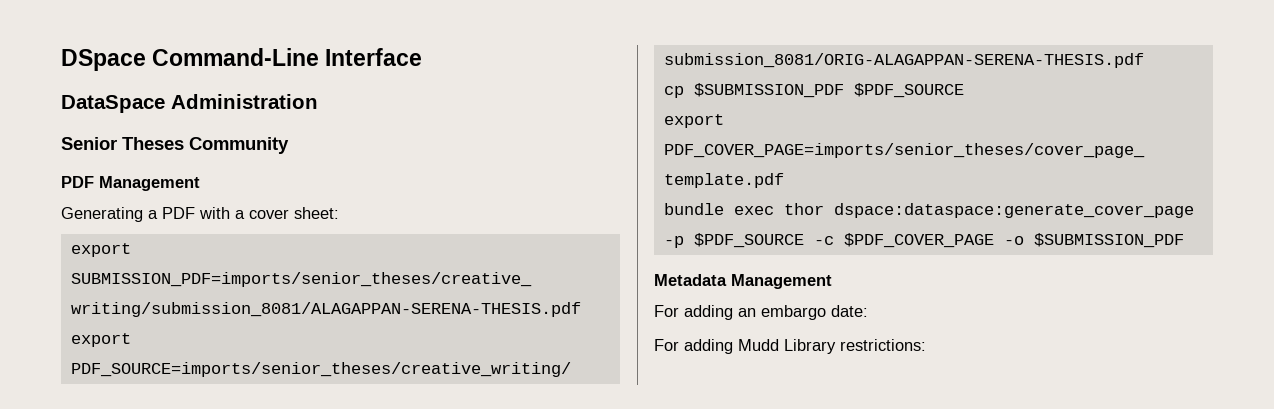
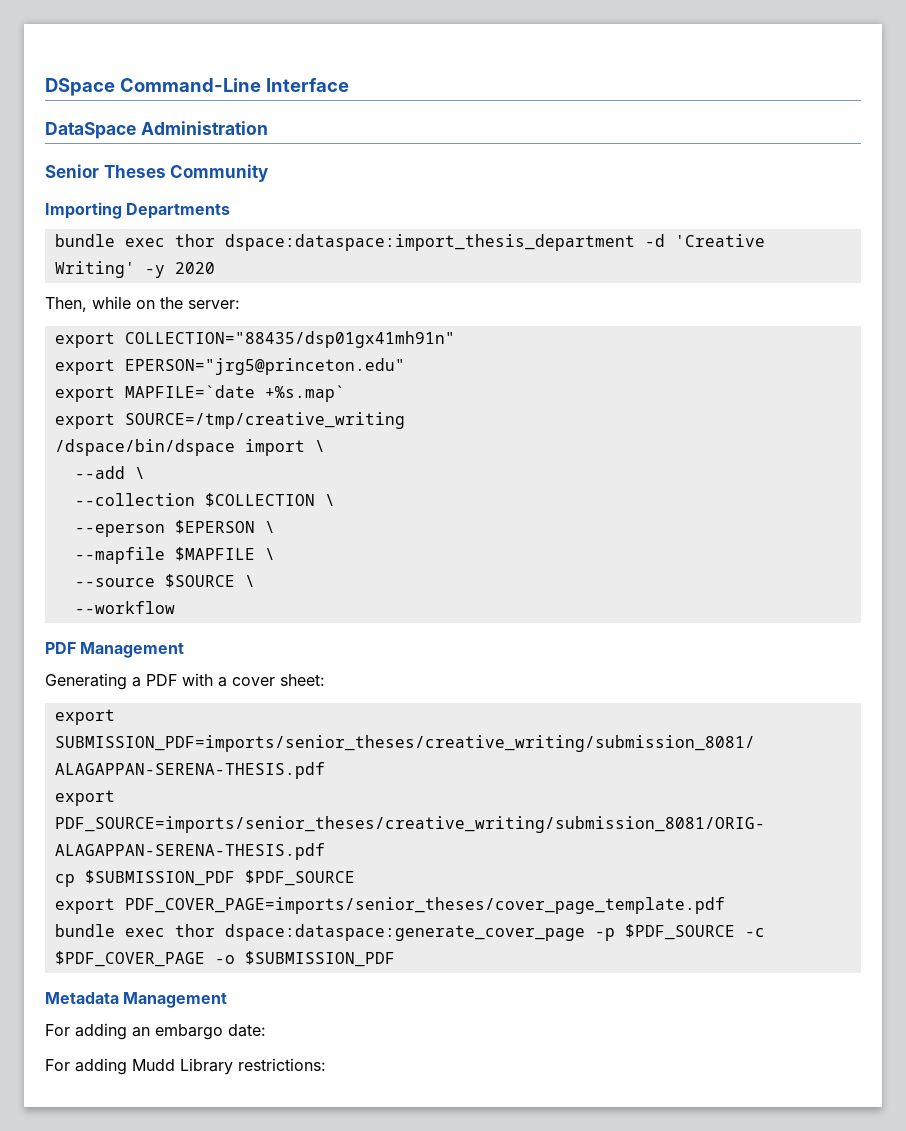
(289, 145) none -> [45,202,231,219] [54,234,765,251] [54,261,215,278] [45,296,240,312] [54,331,455,348] [54,358,405,375] [54,385,345,402] [54,412,405,429] [54,439,325,456] [74,466,145,479] [74,493,335,507] [74,520,275,537] [74,547,275,564] [74,574,255,588] [74,601,175,614] // Importing Departments // bundle exec thor dspace:dataspace:import_thesis_department -d 'Creative Writing' -y 2020 // Then, while on the server: // export COLLECTION="88435/dsp01gx41mh91n" // export EPERSON="jrg5@princeton.edu" // export MAPFILE=`date +%s.map` // export SOURCE=/tmp/creative_writing // /dspace/bin/dspace import \ // --add \ // --collection $COLLECTION \ // --eperson $EPERSON \ // --mapfile $MAPFILE \ // --source $SOURCE \ // --workflow

